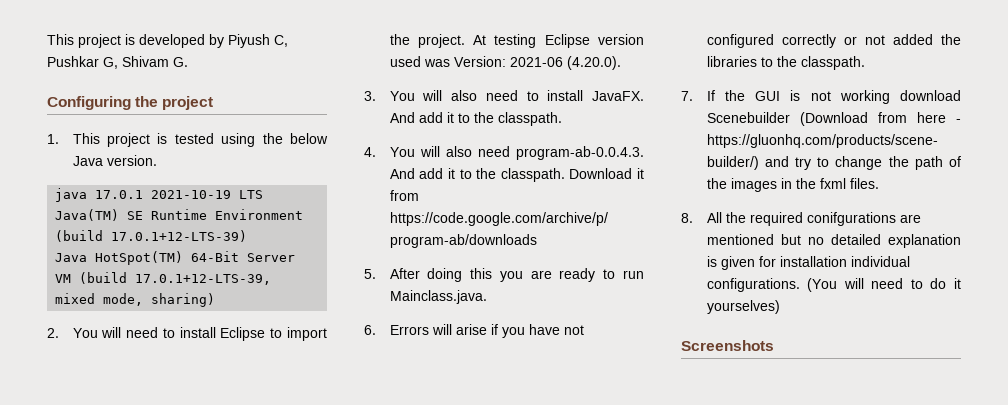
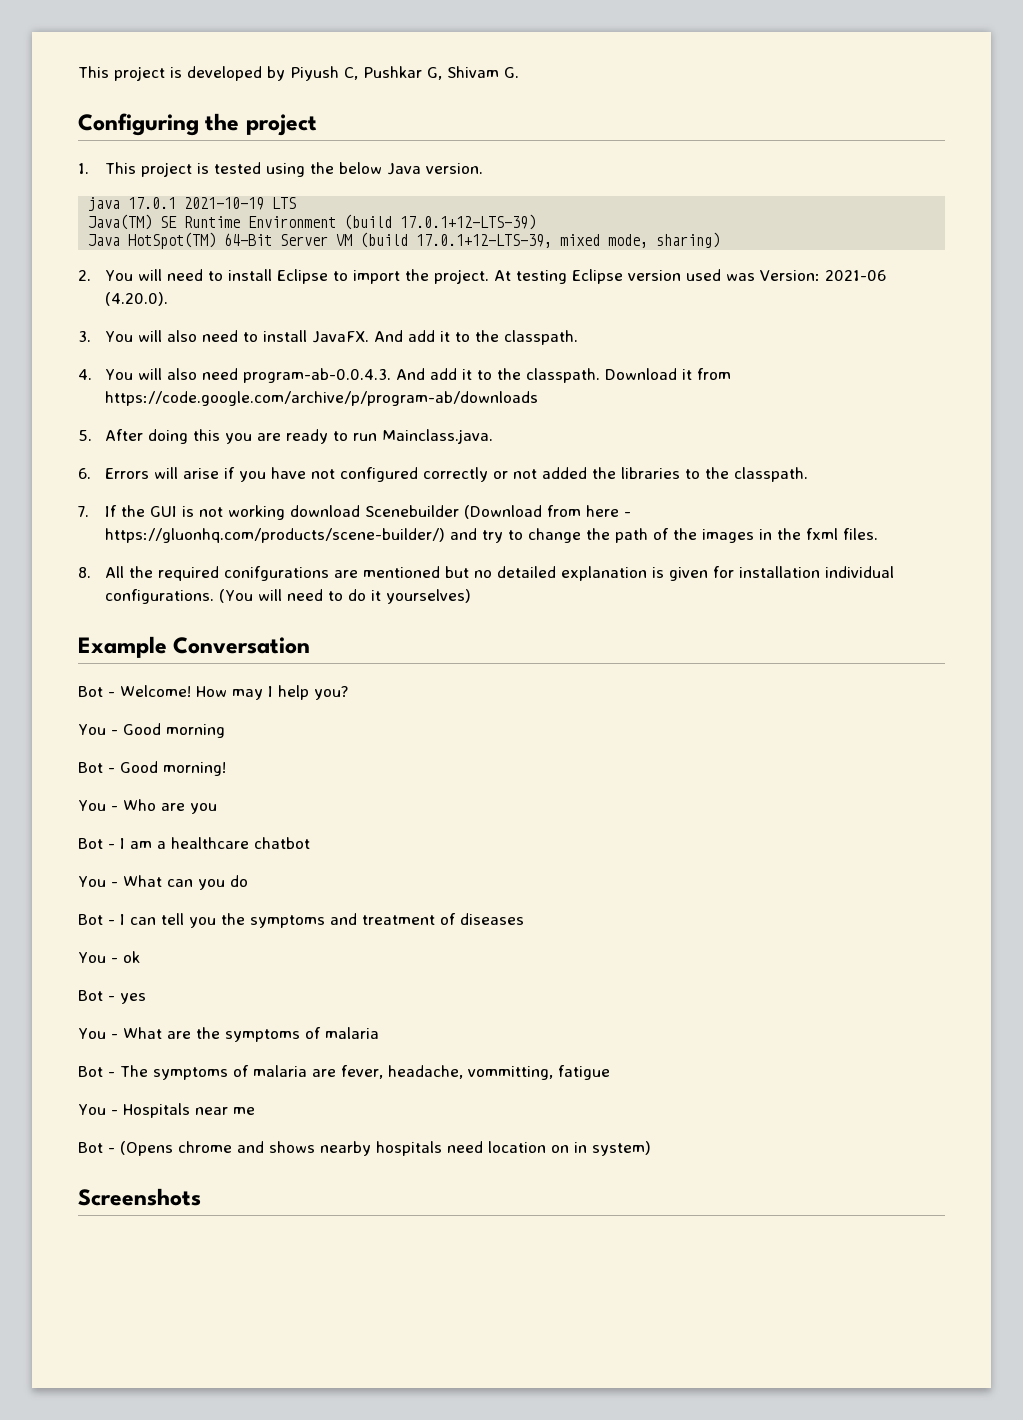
(780, 307) none -> [78,636,311,658] [78,685,348,700] [78,723,225,738] [78,761,226,776] [78,799,217,814] [78,837,310,849] [78,875,248,890] [78,913,524,928] [78,951,140,963] [78,990,146,1004] [78,1027,379,1042] [78,1065,610,1080] [78,1103,255,1118] [78,1141,651,1156] // Example Conversation // Bot - Welcome! How may I help you? // You - Good morning // Bot - Good morning! // You - Who are you // Bot - I am a healthcare chatbot // You - What can you do // Bot - I can tell you the symptoms and treatment of diseases // You - ok // Bot - yes // You - What are the symptoms of malaria // Bot - The symptoms of malaria are fever, headache, vommitting, fatigue // You - Hospitals near me // Bot - (Opens chrome and shows nearby hospitals need location on in system)

